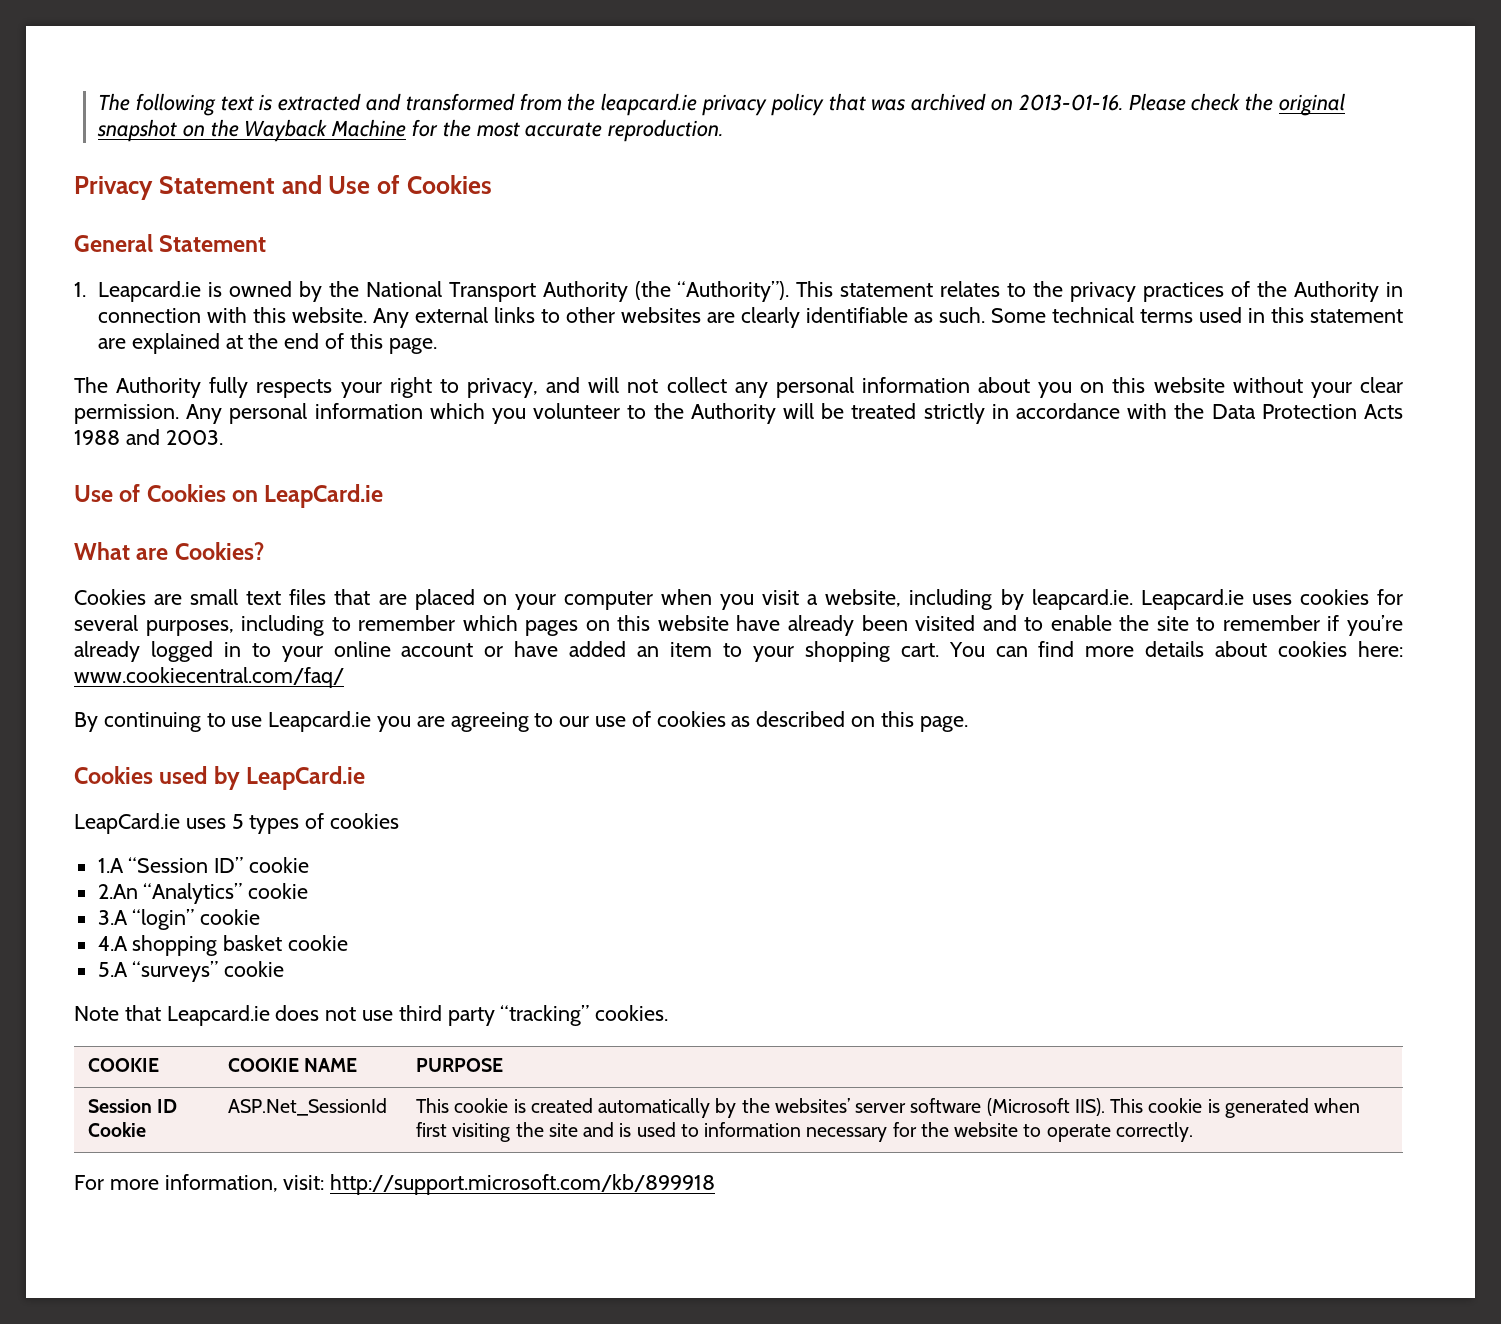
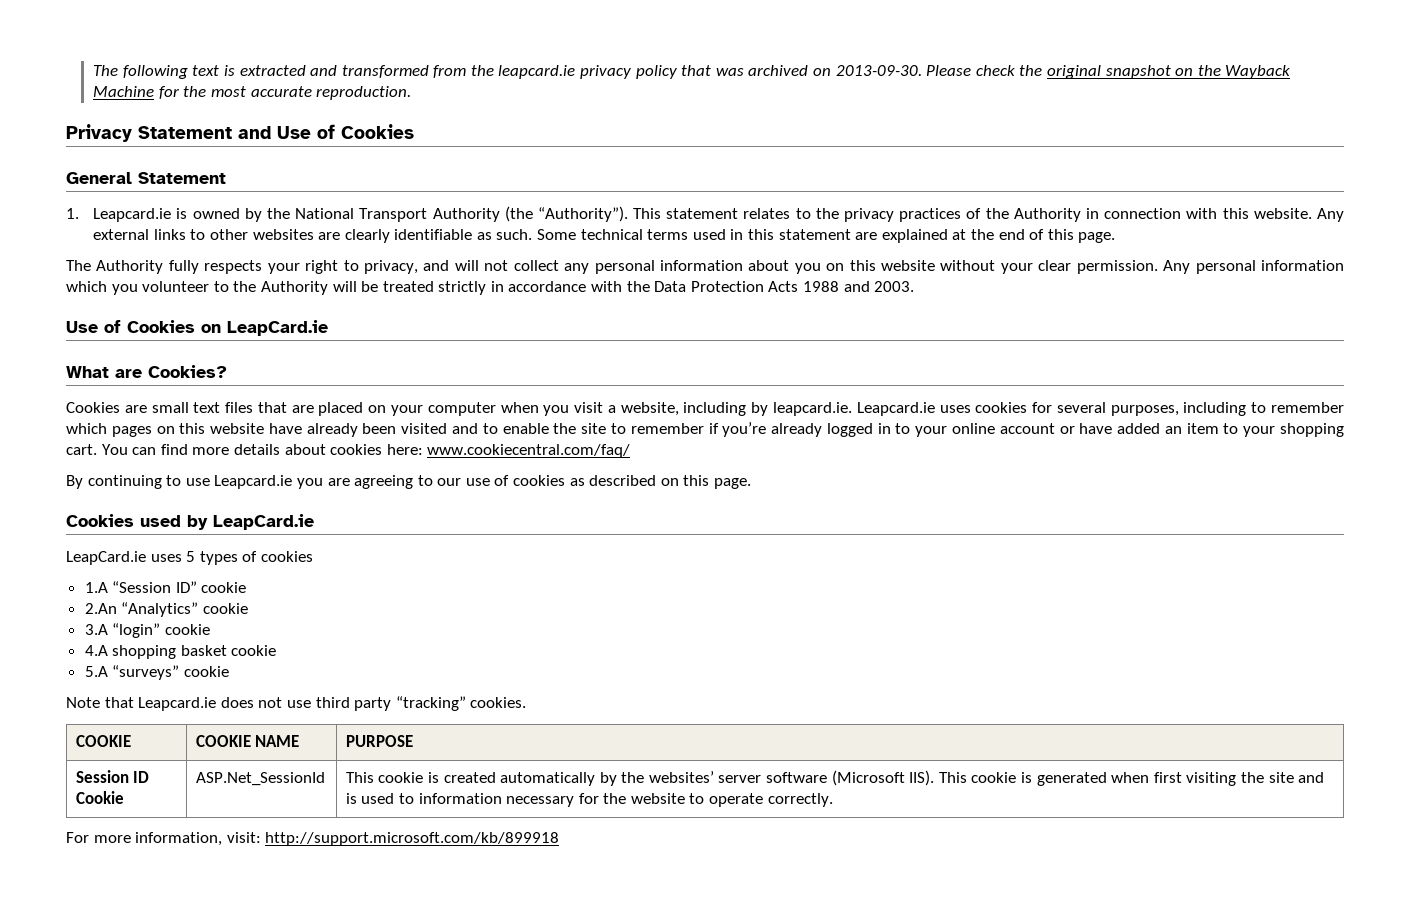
[1018,94,1123,111] 2013-01-16. -> [835,65,922,76] 2013-09-30.

